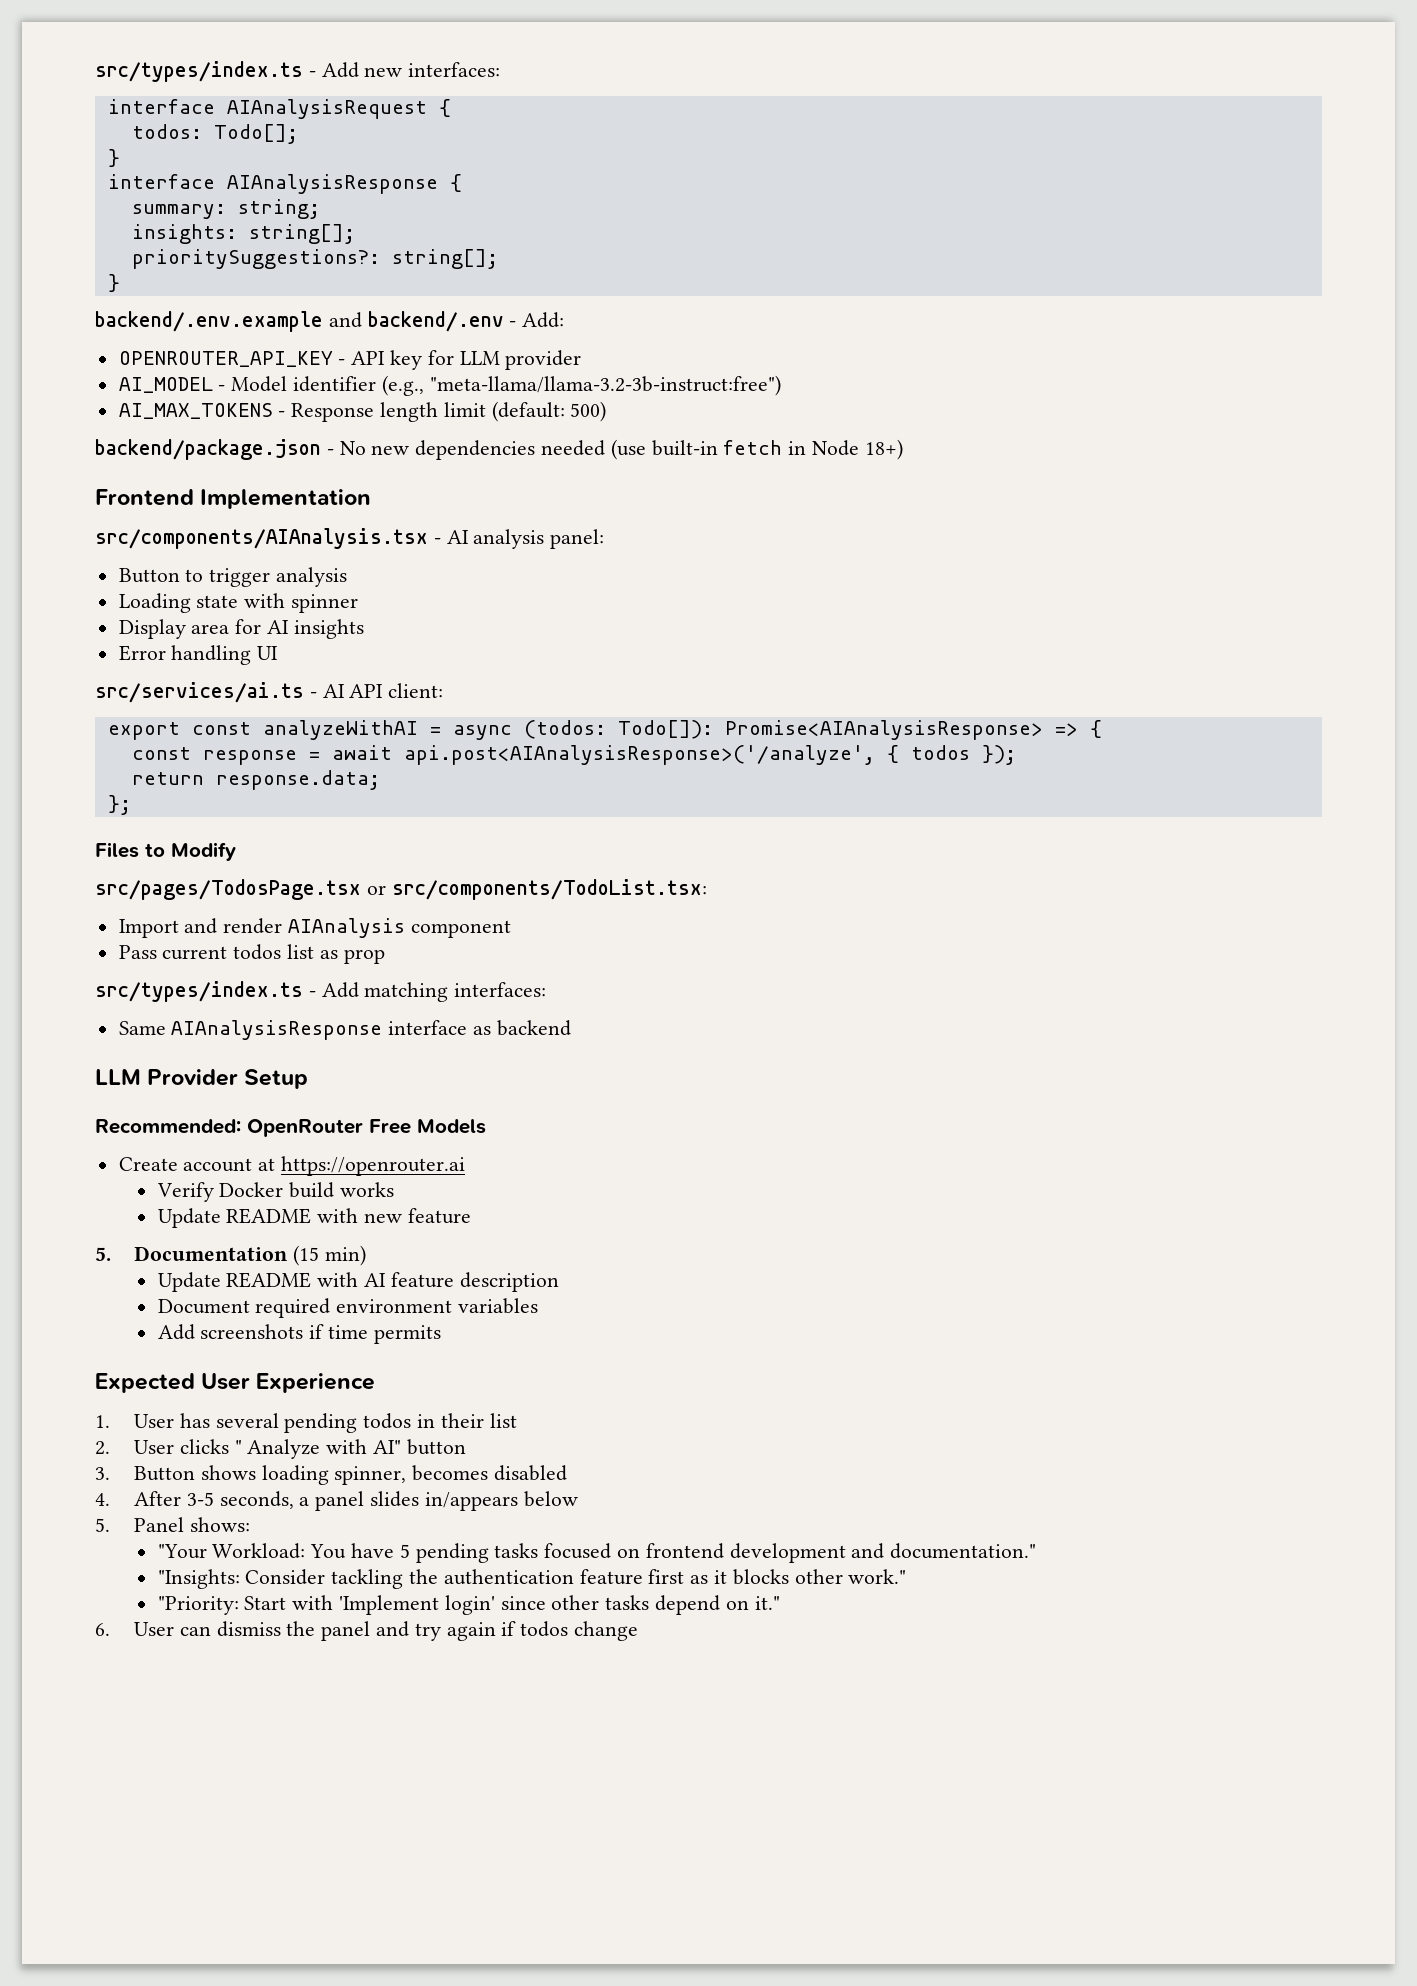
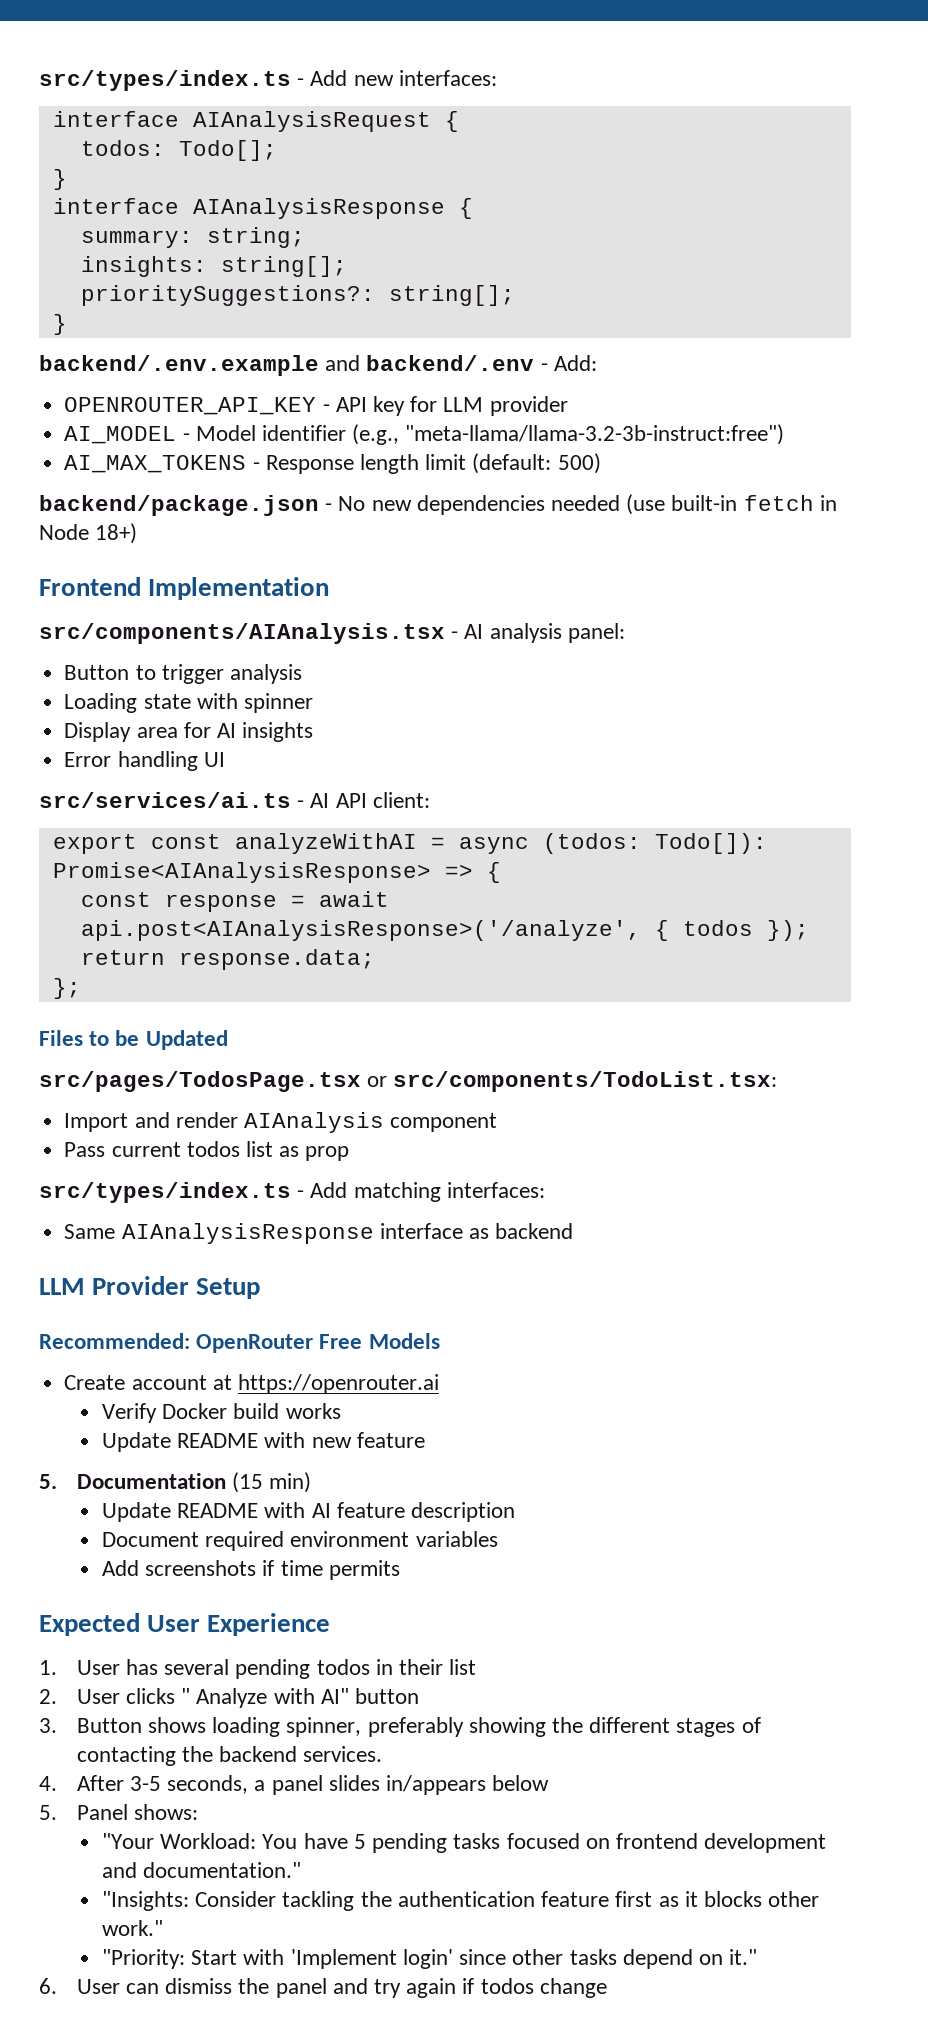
[171,842,236,861] Modify -> [115,1030,228,1050] be Updated
[412,1465,567,1481] becomes disabled -> [367,1717,761,1737] [76,1746,383,1766] preferably showing the different stages of contacting the backend services.

